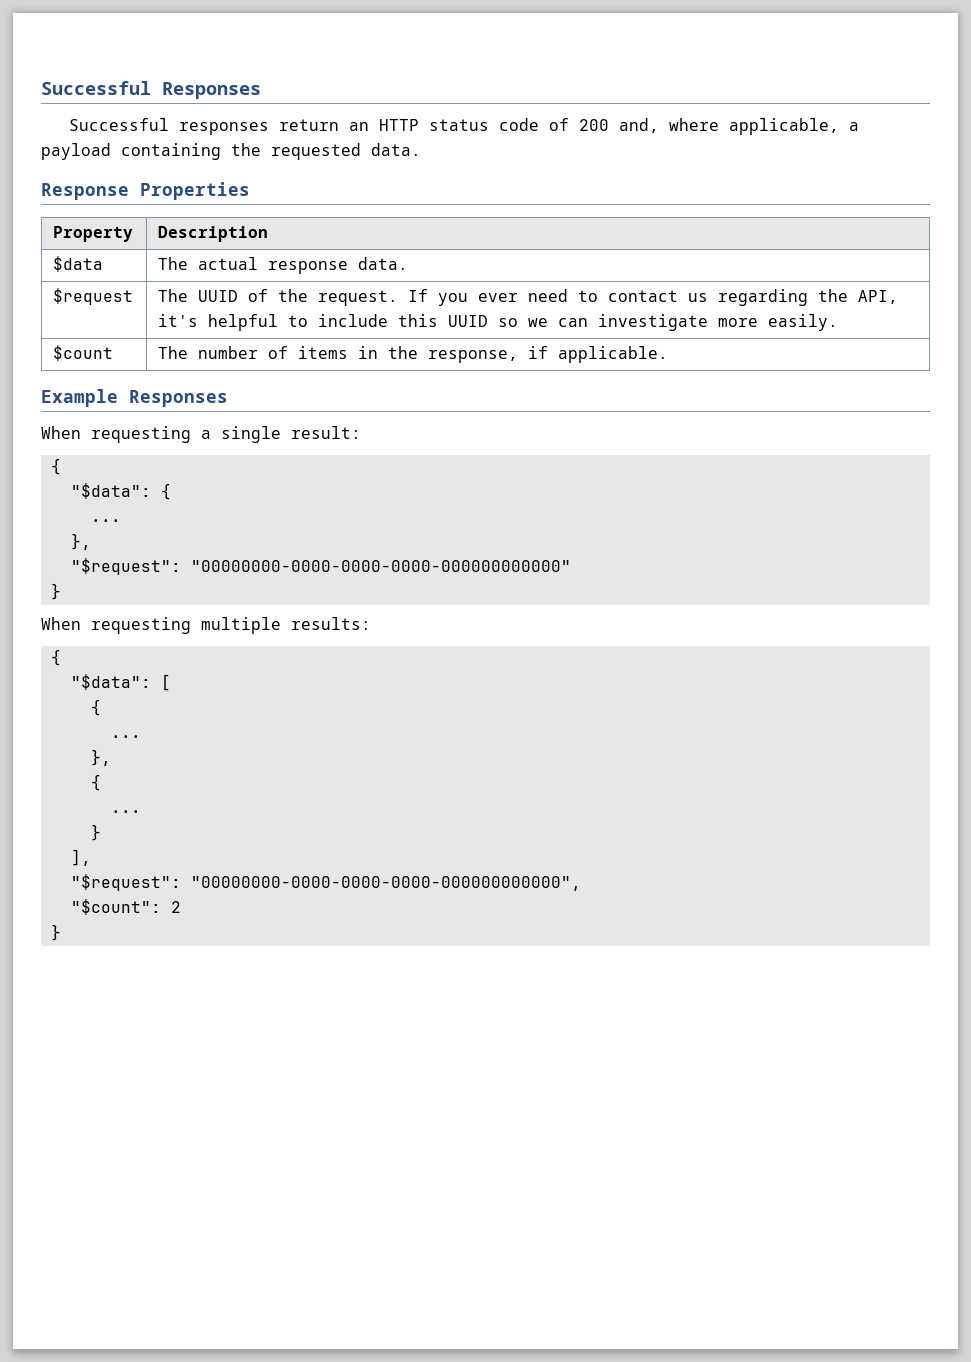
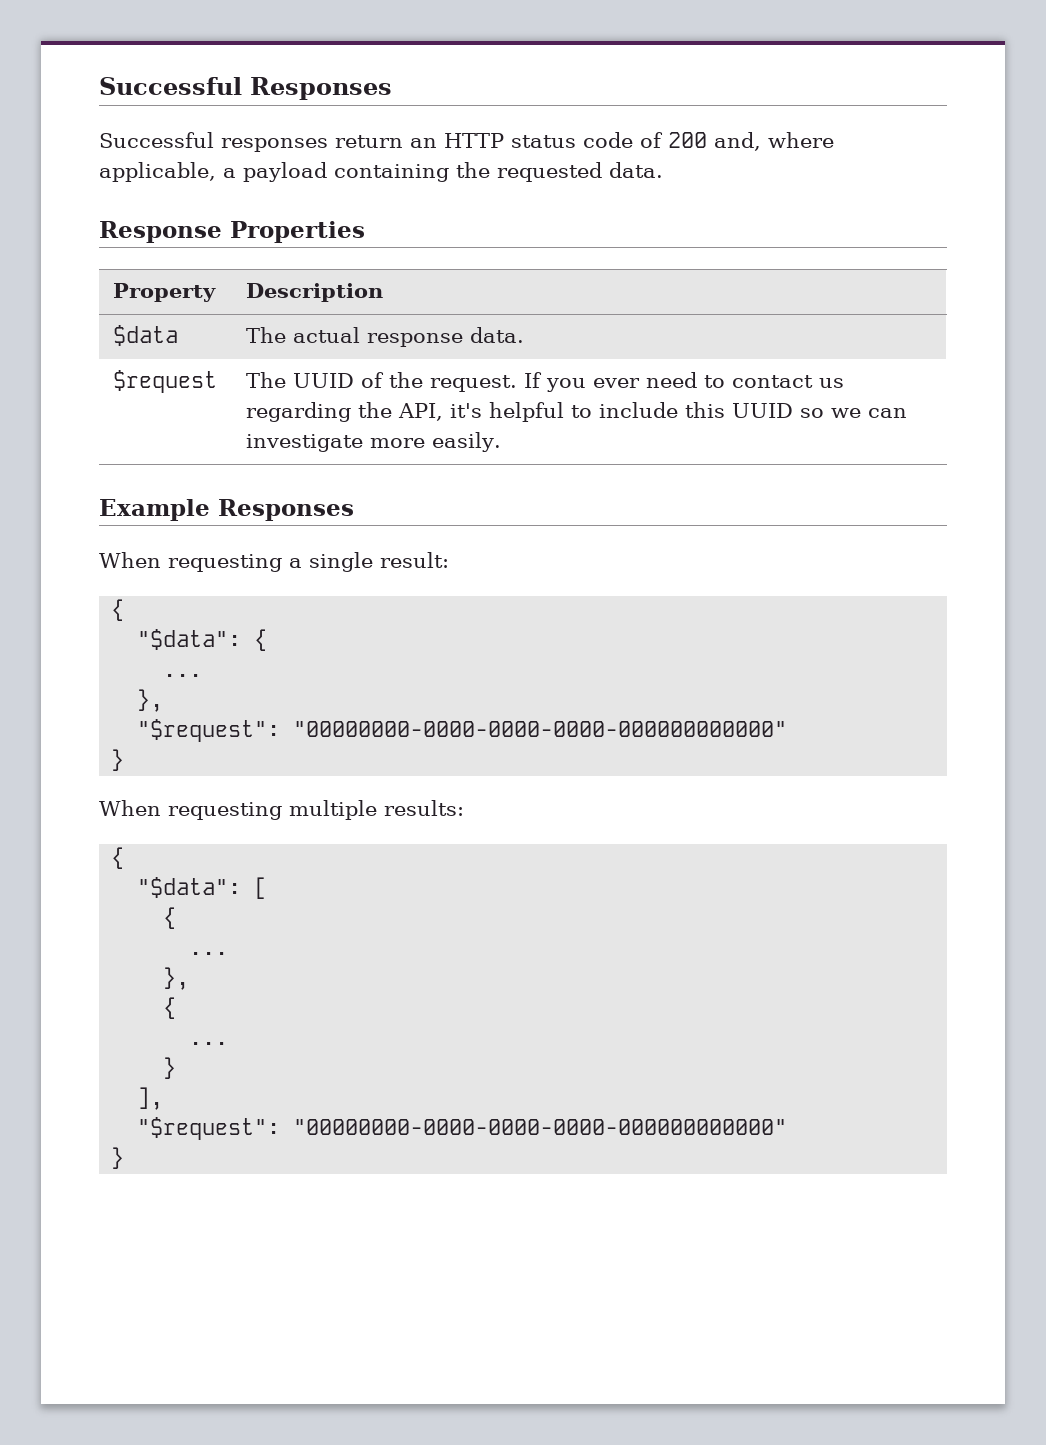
[53,345,114,361] [158,346,669,363] // $count | The number of items in the response, if applicable. -> (502, 442) none
[190,876,581,891] [70,899,181,915] "00000000-0000-0000-0000-000000000000", // "$count": 2 -> [293,1119,788,1135] "00000000-0000-0000-0000-000000000000"

